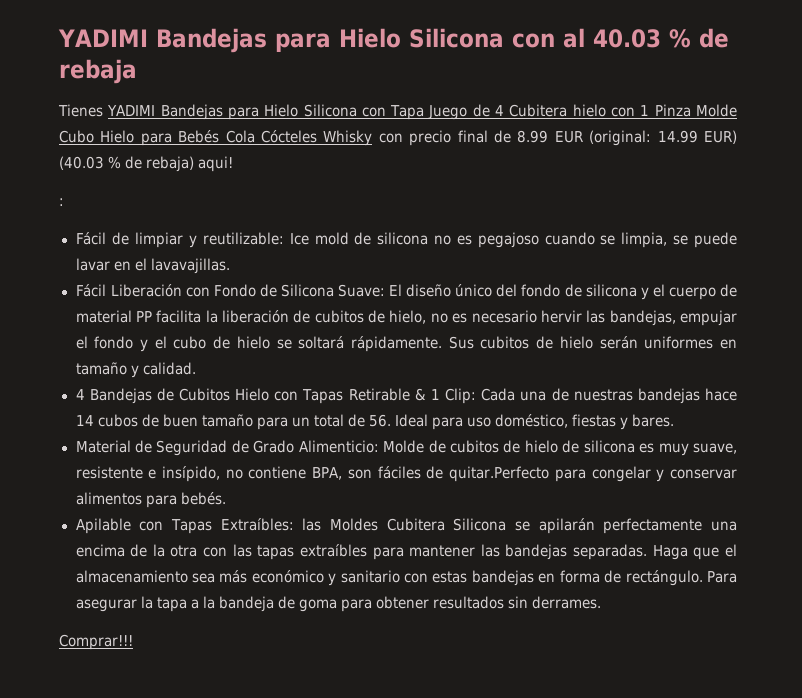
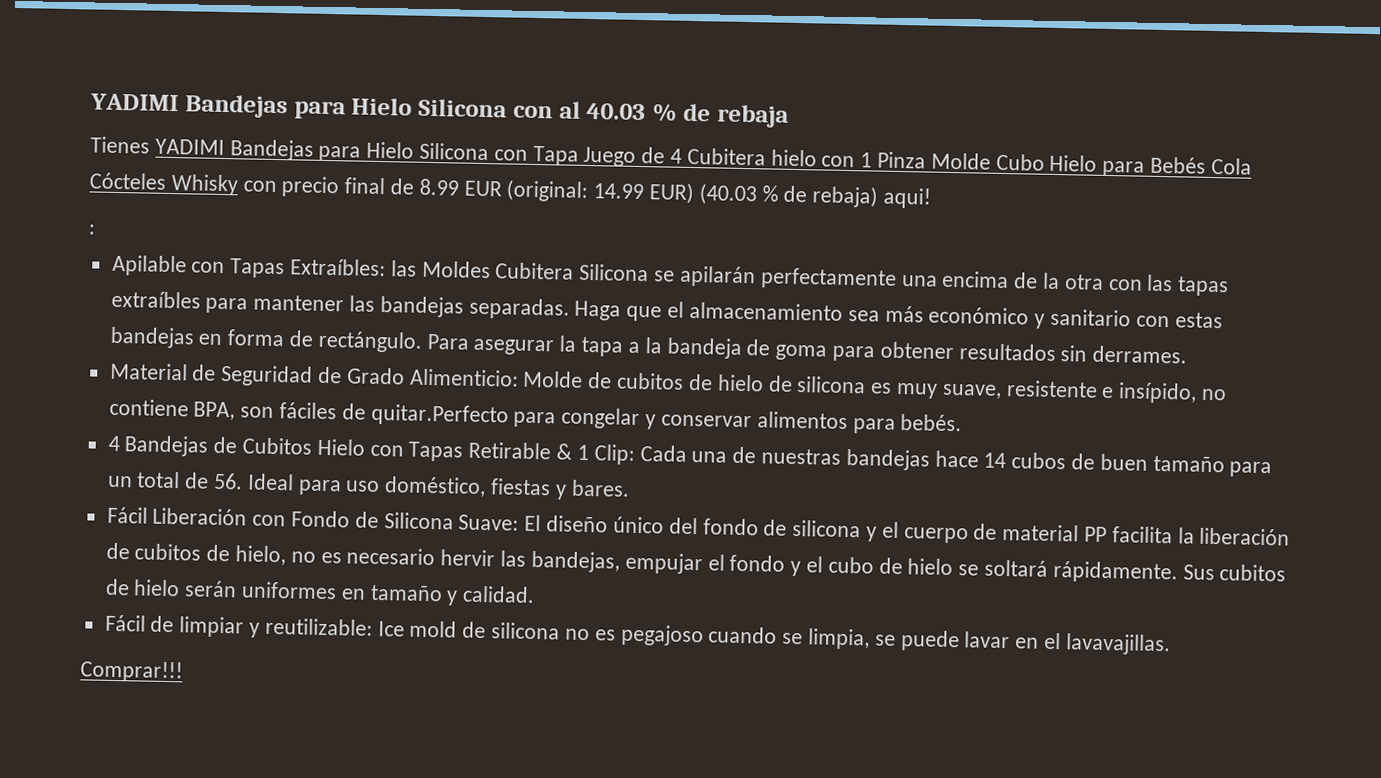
[75,232,737,248] [75,258,230,274] [75,284,738,300] [75,310,738,326] [75,336,737,352] [75,362,196,378] [75,388,737,404] [75,414,675,430] [75,440,737,456] [75,466,738,482] [75,492,226,508] // Fácil de limpiar y reutilizable: Ice mold de silicona no es pegajoso cuando se limpia, se puede lavar en el lavavajillas. // Fácil Liberación con Fondo de Silicona Suave: El diseño único del fondo de silicona y el cuerpo de material PP facilita la liberación de cubitos de hielo, no es necesario hervir las bandejas, empujar el fondo y el cubo de hielo se soltará rápidamente. Sus cubitos de hielo serán uniformes en tamaño y calidad. // 4 Bandejas de Cubitos Hielo con Tapas Retirable & 1 Clip: Cada una de nuestras bandejas hace 14 cubos de buen tamaño para un total de 56. Ideal para uso doméstico, fiestas y bares. // Material de Seguridad de Grado Alimenticio: Molde de cubitos de hielo de silicona es muy suave, resistente e insípido, no contiene BPA, son fáciles de quitar.Perfecto para congelar y conservar alimentos para bebés. -> (96, 229) none
(602, 602) none -> [109,362,1227,404] [108,398,963,434] [107,435,1273,478] [107,471,630,500] [106,506,1291,546] [105,542,1287,584] [104,578,536,606] [104,614,1171,656] // Material de Seguridad de Grado Alimenticio: Molde de cubitos de hielo de silicona es muy suave, resistente e insípido, no contiene BPA, son fáciles de quitar.Perfecto para congelar y conservar alimentos para bebés. // 4 Bandejas de Cubitos Hielo con Tapas Retirable & 1 Clip: Cada una de nuestras bandejas hace 14 cubos de buen tamaño para un total de 56. Ideal para uso doméstico, fiestas y bares. // Fácil Liberación con Fondo de Silicona Suave: El diseño único del fondo de silicona y el cuerpo de material PP facilita la liberación de cubitos de hielo, no es necesario hervir las bandejas, empujar el fondo y el cubo de hielo se soltará rápidamente. Sus cubitos de hielo serán uniformes en tamaño y calidad. // Fácil de limpiar y reutilizable: Ice mold de silicona no es pegajoso cuando se limpia, se puede lavar en el lavavajillas.

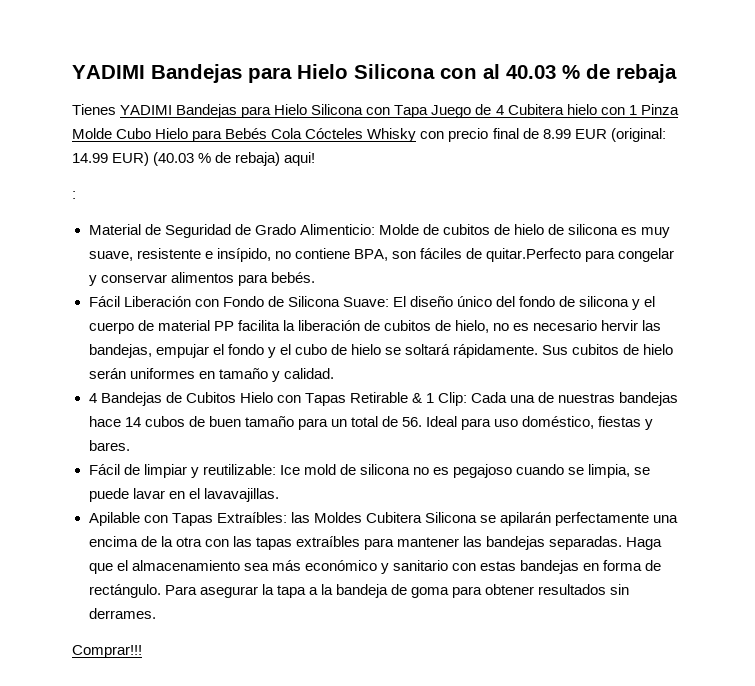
(96, 229) none -> [88,224,671,238] [88,248,675,262] [88,272,315,286] [88,296,656,310] [88,320,662,334] [88,344,674,358] [88,368,334,382] [88,392,679,406] [88,416,654,430] [88,440,130,451] [88,464,651,478] [88,488,279,502] // Material de Seguridad de Grado Alimenticio: Molde de cubitos de hielo de silicona es muy suave, resistente e insípido, no contiene BPA, son fáciles de quitar.Perfecto para congelar y conservar alimentos para bebés. // Fácil Liberación con Fondo de Silicona Suave: El diseño único del fondo de silicona y el cuerpo de material PP facilita la liberación de cubitos de hielo, no es necesario hervir las bandejas, empujar el fondo y el cubo de hielo se soltará rápidamente. Sus cubitos de hielo serán uniformes en tamaño y calidad. // 4 Bandejas de Cubitos Hielo con Tapas Retirable & 1 Clip: Cada una de nuestras bandejas hace 14 cubos de buen tamaño para un total de 56. Ideal para uso doméstico, fiestas y bares. // Fácil de limpiar y reutilizable: Ice mold de silicona no es pegajoso cuando se limpia, se puede lavar en el lavavajillas.
[109,362,1227,404] [108,398,963,434] [107,435,1273,478] [107,471,630,500] [106,506,1291,546] [105,542,1287,584] [104,578,536,606] [104,614,1171,656] // Material de Seguridad de Grado Alimenticio: Molde de cubitos de hielo de silicona es muy suave, resistente e insípido, no contiene BPA, son fáciles de quitar.Perfecto para congelar y conservar alimentos para bebés. // 4 Bandejas de Cubitos Hielo con Tapas Retirable & 1 Clip: Cada una de nuestras bandejas hace 14 cubos de buen tamaño para un total de 56. Ideal para uso doméstico, fiestas y bares. // Fácil Liberación con Fondo de Silicona Suave: El diseño único del fondo de silicona y el cuerpo de material PP facilita la liberación de cubitos de hielo, no es necesario hervir las bandejas, empujar el fondo y el cubo de hielo se soltará rápidamente. Sus cubitos de hielo serán uniformes en tamaño y calidad. // Fácil de limpiar y reutilizable: Ice mold de silicona no es pegajoso cuando se limpia, se puede lavar en el lavavajillas. -> (156, 613) none

